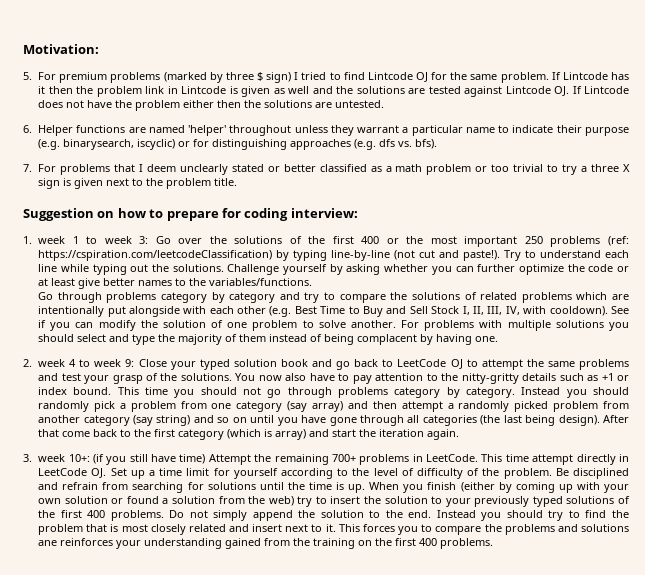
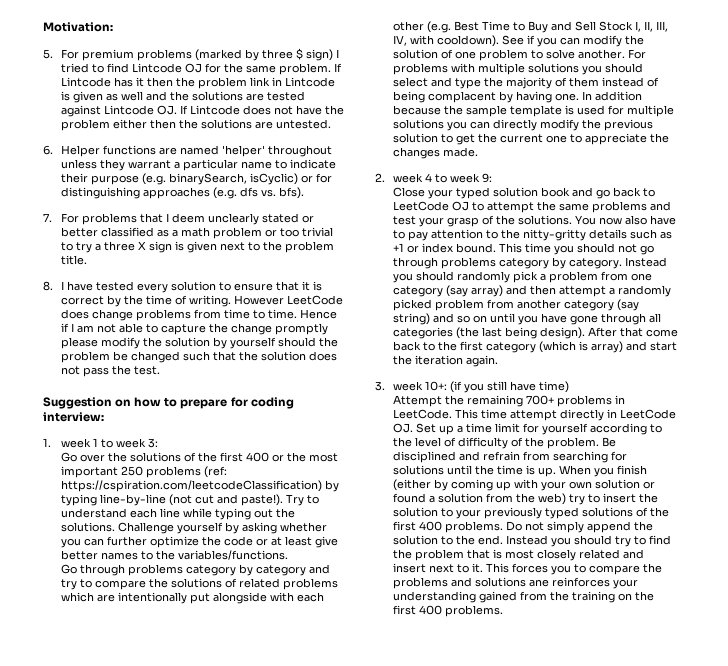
[63,139,176,150] binarysearch, iscyclic) -> [168,173,298,185] binarySearch, isCyclic)
(238, 182) none -> [43,281,322,293] [60,295,343,307] [60,309,337,321] [60,323,328,335] [60,337,338,349] [60,351,337,363] [60,365,160,377] // 8. I have tested every solution to ensure that it is correct by the time of writing. However LeetCode does change problems from time to time. Hence if I am not able to capture the change promptly please modify the solution by yourself should the problem be changed such that the solution does not pass the test.
(149, 240) none -> (158, 443) //
(499, 339) none -> [581,91,642,101] [392,105,674,117] [392,119,653,131] [392,133,669,145] [392,147,478,159] In addition because the sample template is used for multiple solutions you can directly modify the previous solution to get the current one to appreciate the changes made.
(135, 363) none -> (492, 178) //
(206, 459) none -> (569, 387) //

